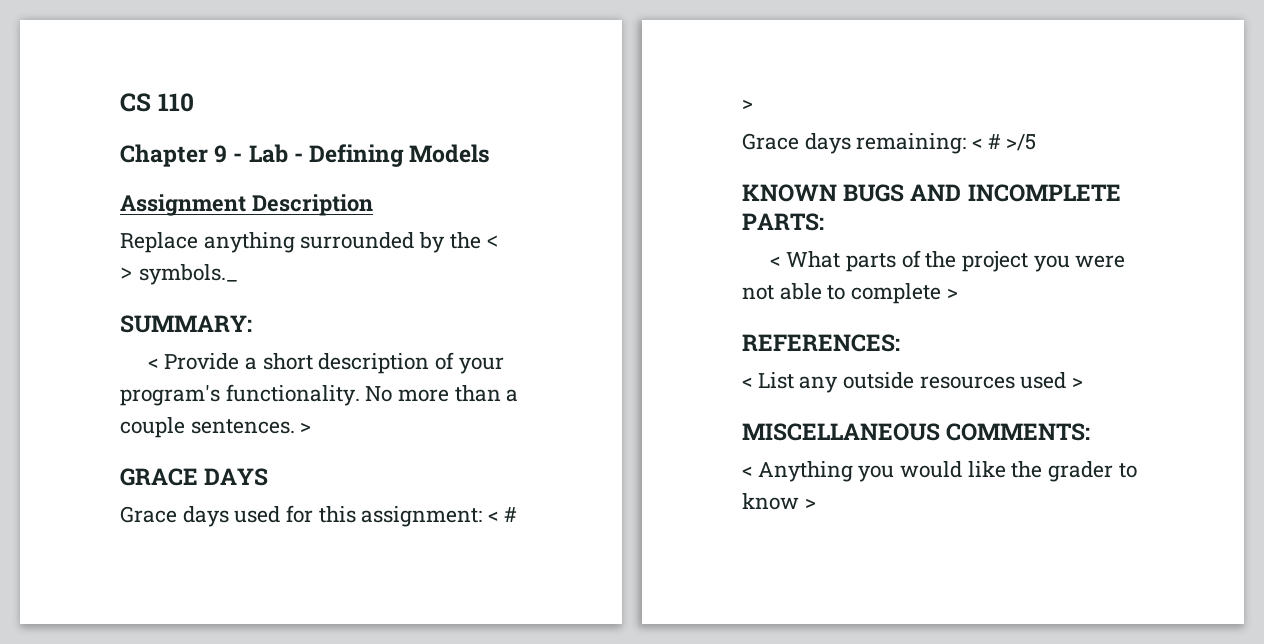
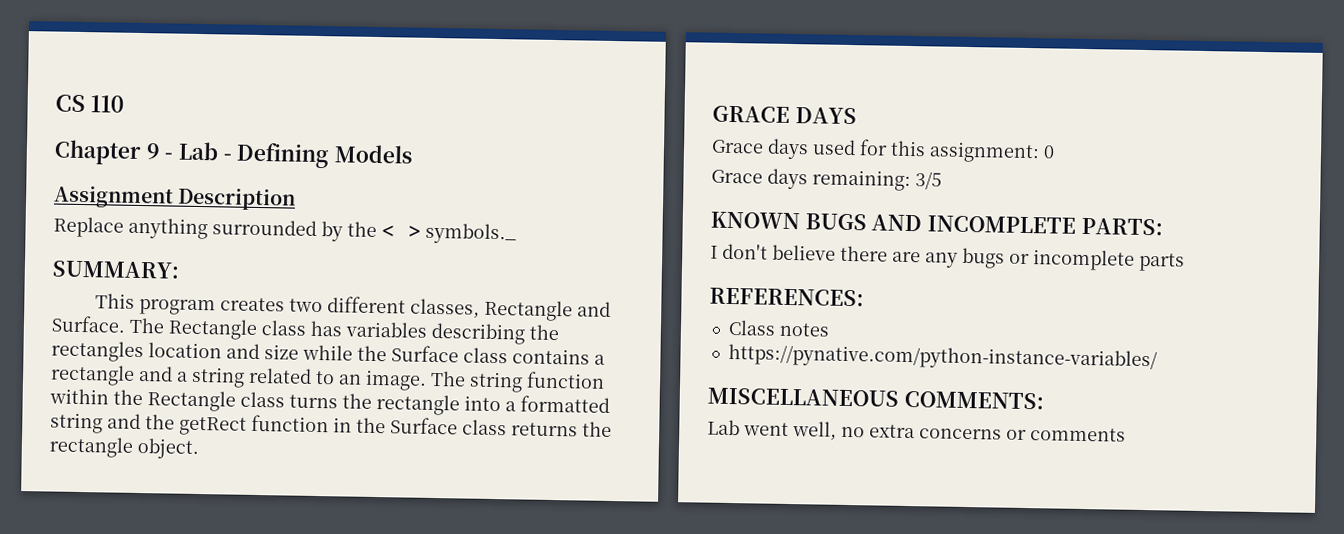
[148,352,504,374] [120,384,519,406] [120,417,312,438] < Provide a short description of your program's functionality. No more than a couple sentences. > -> [94,293,611,322] [51,315,560,345] [51,340,605,365] [50,364,605,393] [49,388,610,416] [50,412,612,437] [49,436,200,460] This program creates two different classes, Rectangle and Surface. The Rectangle class has variables describing the rectangles location and size while the Surface class contains a rectangle and a string related to an image. The string function within the Rectangle class turns the rectangle into a formatted string and the getRect function in the Surface class returns the rectangle object.
[488,507,517,522] [742,99,753,110] < # > -> [1043,145,1055,159] 0
[972,134,1037,151] < # >/5 -> [915,171,942,190] 3/5
[770,250,1126,272] [742,283,958,304] [742,334,900,352] [742,372,1084,393] [742,423,1091,441] [742,461,1137,482] [742,493,816,510] < What parts of the project you were not able to complete > // REFERENCES: // < List any outside resources used > // MISCELLANEOUS COMMENTS: // < Anything you would like the grader to know > -> [710,243,1185,272] [709,287,864,307] [727,319,830,337] [727,343,1158,372] [707,387,1044,410] [707,419,1126,442] I don't believe there are any bugs or incomplete parts // REFERENCES: // Class notes // https://pynative.com/python-instance-variables/ // MISCELLANEOUS COMMENTS: // Lab went well, no extra concerns or comments

